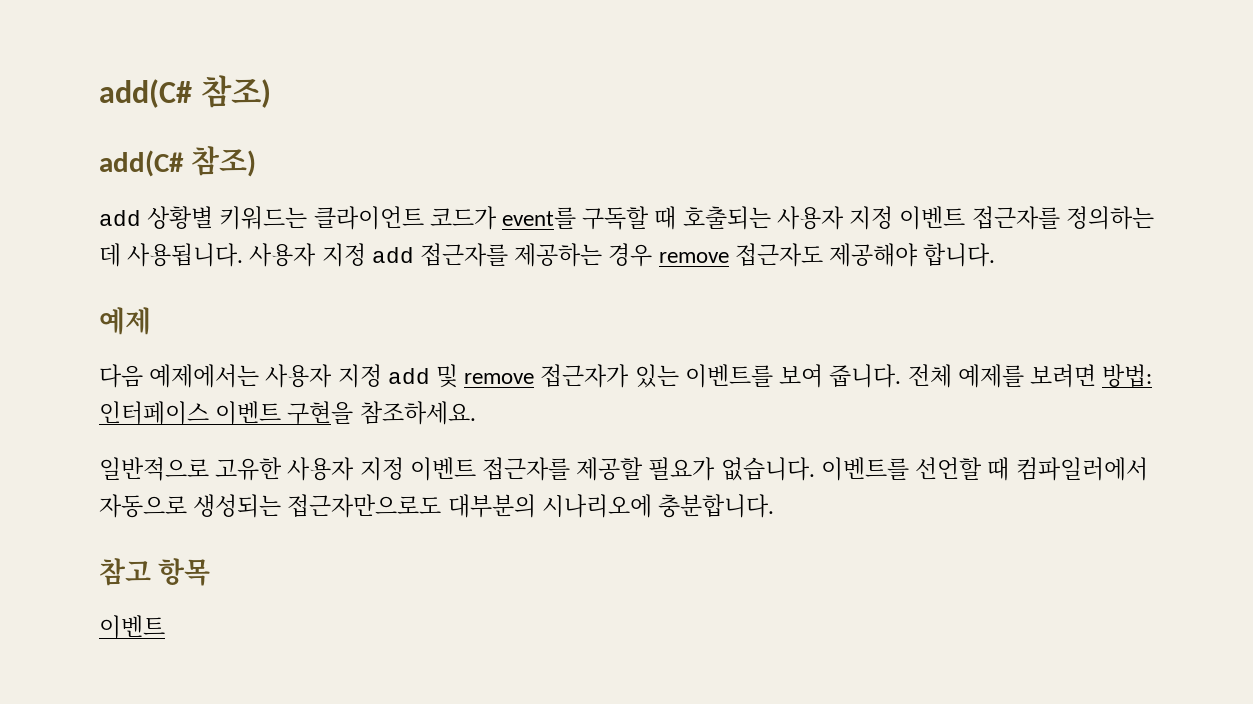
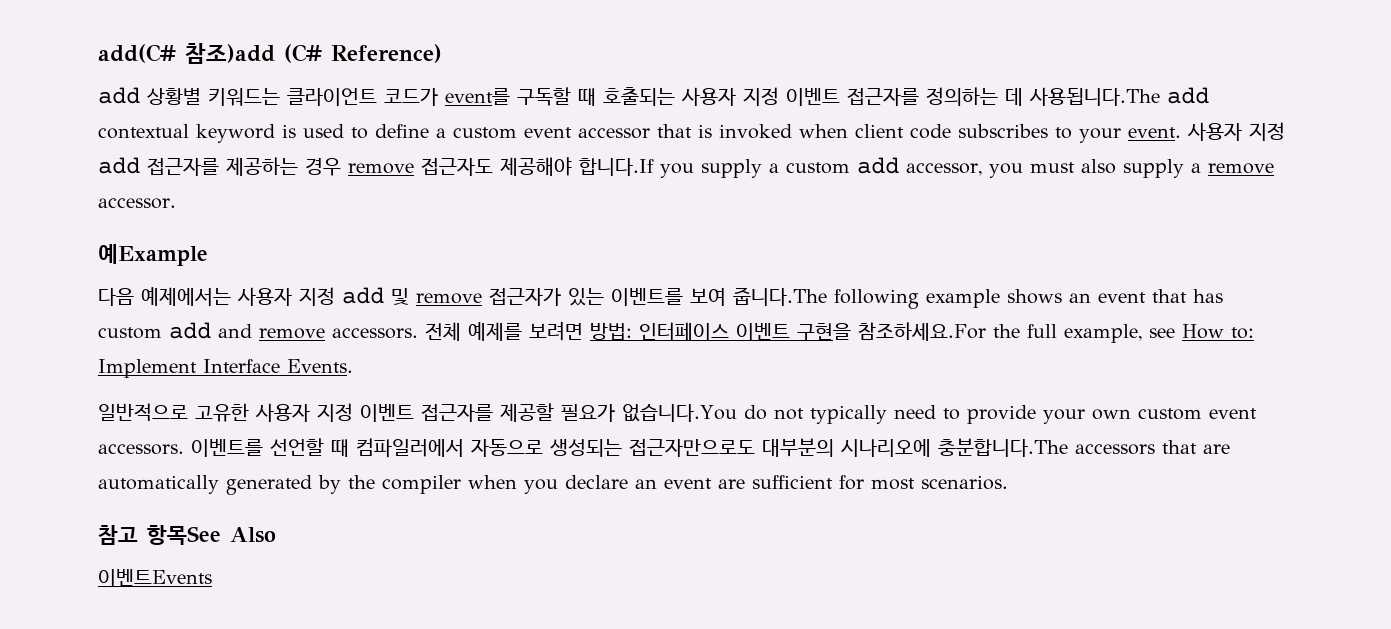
[99,75,271,108] [99,146,256,177] add(C# 참조) // add(C# 참조) -> [98,43,442,64] add(C# 참조)add (C# Reference)
[127,243,244,267] 사용됩니다. -> [1029,87,1209,106] [98,124,1181,143] 사용됩니다.The add contextual keyword is used to define a custom event accessor that is invoked when client code subscribes to your event.
[923,243,996,267] [99,307,151,335] 합니다. // 예제 -> [579,157,1274,178] [98,198,176,209] [98,244,208,266] 합니다.If you supply a custom add accessor, you must also supply a remove accessor. // 예Example
[829,364,902,388] 줍니다. -> [733,287,1223,309] [98,322,418,339] 줍니다.The following example shows an event that has custom add and remove accessors.
[359,401,476,425] 참조하세요. -> [858,322,1254,343] [98,359,353,378] 참조하세요.For the full example, see How to: Implement Interface Events.
[720,457,815,481] 없습니다. -> [622,404,1257,424] [98,444,184,455] 없습니다.You do not typically need to provide your own custom event accessors.
[658,494,775,518] [99,558,211,586] [99,615,165,639] 충분합니다. // 참고 항목 // 이벤트 -> [938,438,1230,457] [98,475,1008,495] [98,525,276,545] [98,568,212,587] 충분합니다.The accessors that are automatically generated by the compiler when you declare an event are sufficient for most scenarios. // 참고 항목See Also // 이벤트Events

